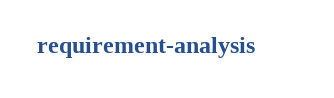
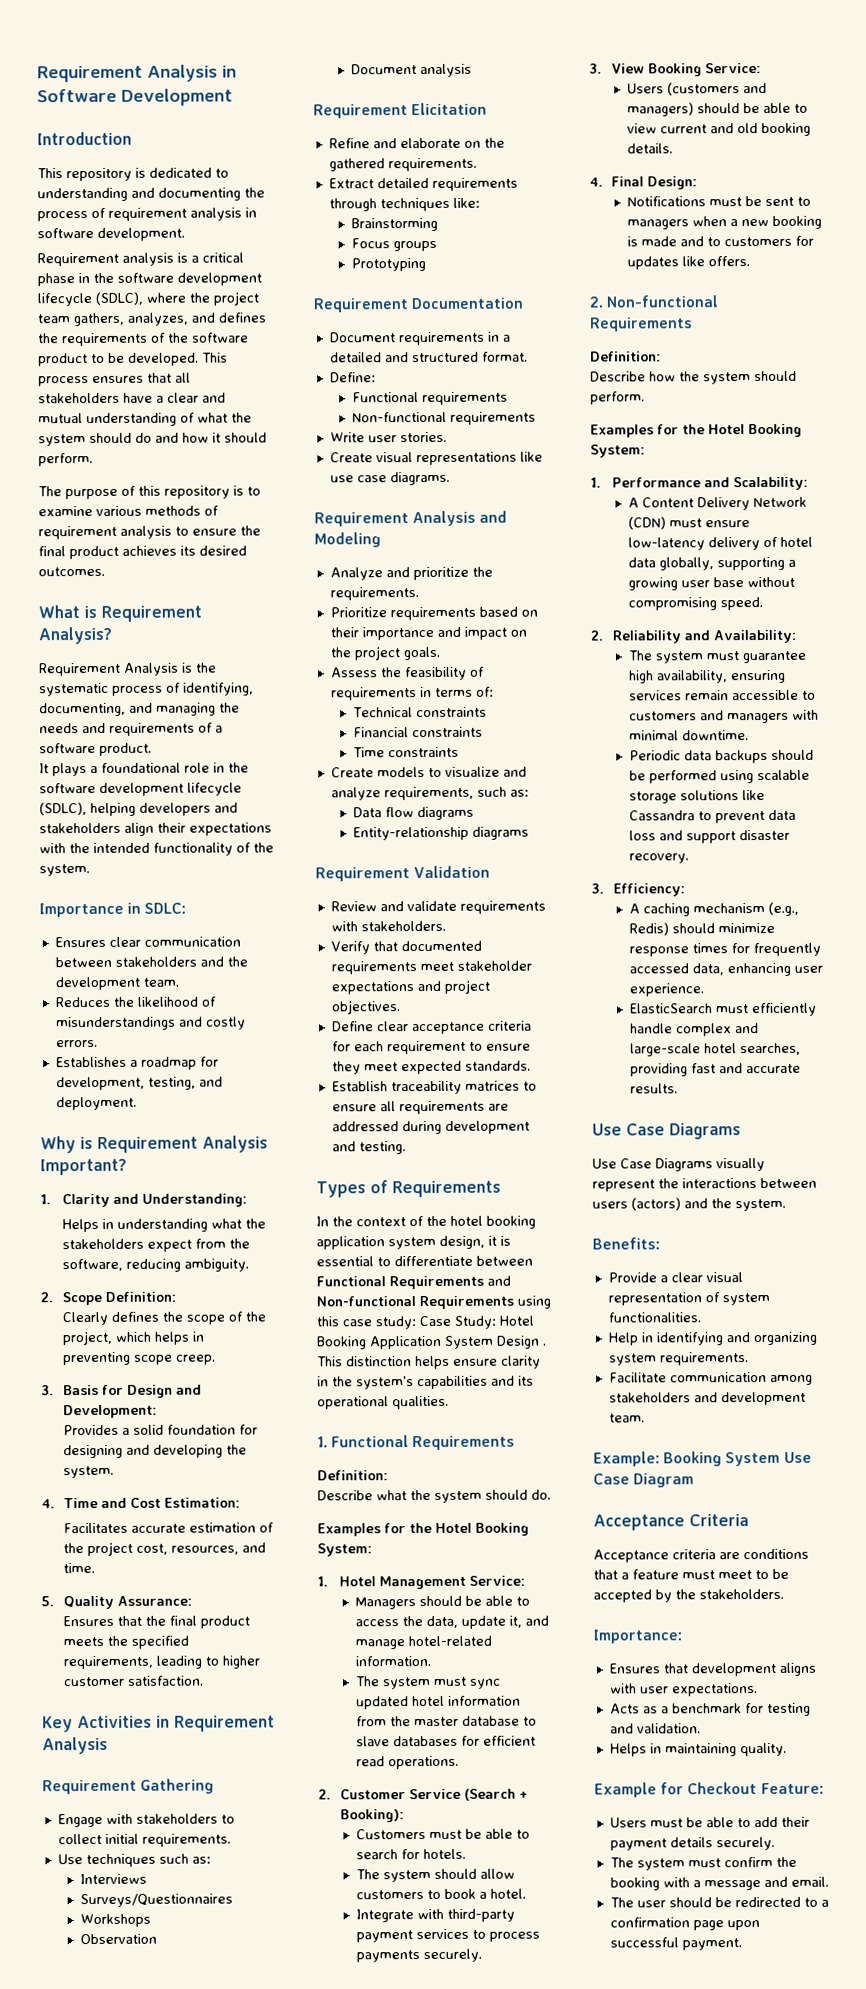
[37,37,255,58] requirement-analysis -> [37,64,237,83] [37,88,233,106] [37,131,132,146] [37,167,229,182] [37,187,265,202] [37,207,257,222] [37,227,185,241] [37,252,244,267] [37,272,262,287] [37,291,259,307] [37,312,267,327] [38,332,249,347] [38,352,228,367] [38,372,191,387] [38,392,226,404] [38,412,252,427] [38,432,267,447] [38,453,93,467] [38,485,261,500] [38,505,219,517] [38,525,261,540] [38,545,247,560] [38,566,105,577] [38,605,202,622] [38,626,112,645] [39,662,217,677] [39,682,254,697] [39,702,240,717] [39,722,223,736] [39,742,152,756] [39,762,249,777] [39,782,242,796] [39,802,238,817] [39,822,272,836] [39,842,274,856] [39,864,90,877] [39,902,187,918] [54,936,241,948] [54,956,248,968] [54,976,179,991] [55,996,217,1008] [55,1016,246,1031] [55,1039,98,1048] [55,1056,219,1070] [55,1076,223,1091] [55,1096,137,1111] [40,1135,268,1154] [40,1158,127,1176] [40,1193,248,1208] [62,1218,267,1233] [62,1238,251,1252] [62,1258,250,1272] [40,1291,177,1306] [62,1311,267,1326] [62,1330,206,1346] [63,1351,217,1366] [41,1384,203,1398] [63,1404,158,1419] [63,1424,259,1436] [63,1444,248,1459] [63,1465,115,1479] [41,1497,241,1509] [63,1522,275,1534] [63,1541,267,1557] [63,1563,96,1574] [41,1595,193,1610] [63,1615,251,1629] [63,1635,190,1649] [63,1655,261,1670] [64,1675,205,1687] [42,1715,275,1733] [42,1736,108,1755] [42,1778,215,1795] [57,1813,235,1828] [57,1833,231,1847] [57,1853,211,1868] [80,1873,148,1885] [80,1893,234,1908] [80,1913,152,1928] [80,1933,158,1945] [351,63,473,78] [313,102,488,119] [328,137,505,149] [328,157,477,172] [328,177,518,192] [328,197,480,212] [351,217,439,232] [351,238,438,252] [351,258,427,272] [313,297,524,313] [329,331,511,346] [329,351,528,363] [329,372,376,383] [352,391,509,406] [352,411,537,425] [329,431,447,443] [329,451,543,466] [329,471,450,486] [314,510,508,527] [314,532,381,548] [329,566,493,581] [329,587,419,601] [329,606,538,621] [329,626,527,641] [329,646,441,661] [330,666,485,681] [330,686,494,701] [353,706,488,718] [353,726,484,738] [353,746,460,758] [330,766,527,778] [330,786,529,801] [353,806,475,821] [353,826,530,841] [315,865,491,882] [330,900,546,914] [330,920,446,932] [330,940,482,955] [330,960,532,975] [330,979,490,995] [331,1000,401,1015] [331,1020,532,1035] [331,1040,531,1055] [331,1060,531,1075] [331,1080,537,1095] [331,1100,509,1115] [331,1120,530,1135] [331,1141,406,1155] [316,1180,501,1198] [316,1215,536,1229] [316,1235,511,1250] [316,1255,533,1267] [316,1275,511,1290] [316,1295,551,1310] [316,1315,534,1330] [317,1335,547,1350] [317,1355,541,1370] [317,1375,534,1390] [317,1395,449,1410] [317,1435,516,1451] [317,1470,388,1481] [317,1489,551,1503] [317,1522,529,1537] [317,1543,372,1557] [317,1575,526,1590] [355,1595,531,1610] [355,1615,550,1629] [355,1635,493,1650] [355,1656,432,1667] [356,1676,502,1690] [356,1695,522,1710] [356,1715,538,1727] [356,1735,537,1747] [356,1755,460,1770] [318,1788,529,1801] [340,1809,405,1823] [356,1828,531,1840] [356,1848,467,1860] [356,1868,516,1883] [356,1888,527,1900] [356,1908,516,1923] [356,1928,541,1943] [356,1948,483,1963] [589,63,762,77] [627,82,768,96] [627,102,809,117] [627,122,812,137] [627,143,674,154] [589,176,698,190] [627,196,812,207] [627,215,823,230] [627,235,815,247] [627,256,751,270] [589,295,719,308] [589,317,693,332] [590,351,661,362] [590,370,797,385] [590,391,645,405] [590,423,802,438] [590,444,645,458] [590,476,809,491] [628,496,808,511] [628,516,751,530] [628,536,814,551] [628,556,797,571] [628,576,796,591] [628,597,764,611] [590,629,797,644] [628,650,808,664] [629,669,787,684] [629,689,817,701] [629,709,820,724] [629,730,750,741] [629,749,815,764] [629,769,811,784] [629,790,766,804] [629,809,797,824] [629,829,791,844] [629,853,690,864] [591,883,686,897] [629,901,800,917] [629,922,776,936] [629,942,822,957] [629,962,824,977] [629,983,706,997] [630,1002,818,1017] [630,1023,760,1037] [630,1042,802,1057] [630,1063,802,1077] [630,1083,679,1094] [592,1123,741,1140] [592,1158,765,1172] [592,1177,817,1192] [592,1197,786,1212] [592,1237,660,1250] [607,1272,743,1283] [607,1292,770,1306] [607,1312,701,1323] [608,1331,818,1346] [608,1352,749,1366] [608,1372,813,1386] [608,1391,806,1406] [608,1413,645,1423] [593,1451,812,1467] [593,1473,695,1488] [593,1514,749,1531] [593,1548,809,1563] [593,1568,789,1580] [593,1588,784,1603] [593,1629,682,1644] [608,1662,817,1677] [609,1683,758,1697] [609,1702,811,1717] [609,1723,701,1734] [609,1742,787,1757] [594,1782,824,1798] [609,1816,810,1828] [609,1836,775,1851] [609,1856,797,1871] [609,1876,829,1891] [609,1896,829,1908] [609,1917,760,1931] [609,1937,742,1951] Requirement Analysis in Software Development // Introduction // This repository is dedicated to understanding and documenting the process of requirement analysis in software development. // Requirement analysis is a critical phase in the software development lifecycle (SDLC), where the project team gathers, analyzes, and defines the requirements of the software product to be developed. This process ensures that all stakeholders have a clear and mutual understanding of what the system should do and how it should perform. // The purpose of this repository is to examine various methods of requirement analysis to ensure the final product achieves its desired outcomes. // What is Requirement Analysis? // Requirement Analysis is the systematic process of identifying, documenting, and managing the needs and requirements of a software product. // It plays a foundational role in the software development lifecycle (SDLC), helping developers and stakeholders align their expectations with the intended functionality of the system. // Importance in SDLC: // Ensures clear communication between stakeholders and the development team. // Reduces the likelihood of misunderstandings and costly errors. // Establishes a roadmap for development, testing, and deployment. // Why is Requirement Analysis Important? // 1. Clarity and Understanding: // Helps in understanding what the stakeholders expect from the software, reducing ambiguity. // 2. Scope Definition: // Clearly defines the scope of the project, which helps in preventing scope creep. // 3. Basis for Design and Development: // Provides a solid foundation for designing and developing the system. // 4. Time and Cost Estimation: // Facilitates accurate estimation of the project cost, resources, and time. // 5. Quality Assurance: // Ensures that the final product meets the specified requirements, leading to higher customer satisfaction. // Key Activities in Requirement Analysis // Requirement Gathering // Engage with stakeholders to collect initial requirements. // Use techniques such as: // Interviews // Surveys/Questionnaires // Workshops // Observation // Document analysis // Requirement Elicitation // Refine and elaborate on the gathered requirements. // Extract detailed requirements through techniques like: // Brainstorming // Focus groups // Prototyping // Requirement Documentation // Document requirements in a detailed and structured format. // Define: // Functional requirements // Non-functional requirements // Write user stories. // Create visual representations like use case diagrams. // Requirement Analysis and Modeling // Analyze and prioritize the requirements. // Prioritize requirements based on their importance and impact on the project goals. // Assess the feasibility of requirements in terms of: // Technical constraints // Financial constraints // Time constraints // Create models to visualize and analyze requirements, such as: // Data flow diagrams // Entity-relationship diagrams // Requirement Validation // Review and validate requirements with stakeholders. // Verify that documented requirements meet stakeholder expectations and project objectives. // Define clear acceptance criteria for each requirement to ensure they meet expected standards. // Establish traceability matrices to ensure all requirements are addressed during development and testing. // Types of Requirements // In the context of the hotel booking application system design, it is essential to differentiate between Functional Requirements and Non-functional Requirements using this case study: Case Study: Hotel Booking Application System Design . This distinction helps ensure clarity in the system's capabilities and its operational qualities. // 1. Functional Requirements // Definition: // Describe what the system should do. // Examples for the Hotel Booking System: // 1. Hotel Management Service: // Managers should be able to access the data, update it, and manage hotel-related information. // The system must sync updated hotel information from the master database to slave databases for efficient read operations. // 2. Customer Service (Search + Booking): // Customers must be able to search for hotels. // The system should allow customers to book a hotel. // Integrate with third-party payment services to process payments securely. // 3. View Booking Service: // Users (customers and managers) should be able to view current and old booking details. // 4. Final Design: // Notifications must be sent to managers when a new booking is made and to customers for updates like offers. // 2. Non-functional Requirements // Definition: // Describe how the system should perform. // Examples for the Hotel Booking System: // 1. Performance and Scalability: // A Content Delivery Network (CDN) must ensure low-latency delivery of hotel data globally, supporting a growing user base without compromising speed. // 2. Reliability and Availability: // The system must guarantee high availability, ensuring services remain accessible to customers and managers with minimal downtime. // Periodic data backups should be performed using scalable storage solutions like Cassandra to prevent data loss and support disaster recovery. // 3. Efficiency: // A caching mechanism (e.g., Redis) should minimize response times for frequently accessed data, enhancing user experience. // ElasticSearch must efficiently handle complex and large-scale hotel searches, providing fast and accurate results. // Use Case Diagrams // Use Case Diagrams visually represent the interactions between users (actors) and the system. // Benefits: // Provide a clear visual representation of system functionalities. // Help in identifying and organizing system requirements. // Facilitate communication among stakeholders and development team. // Example: Booking System Use Case Diagram // Acceptance Criteria // Acceptance criteria are conditions that a feature must meet to be accepted by the stakeholders. // Importance: // Ensures that development aligns with user expectations. // Acts as a benchmark for testing and validation. // Helps in maintaining quality. // Example for Checkout Feature: // Users must be able to add their payment details securely. // The system must confirm the booking with a message and email. // The user should be redirected to a confirmation page upon successful payment.

